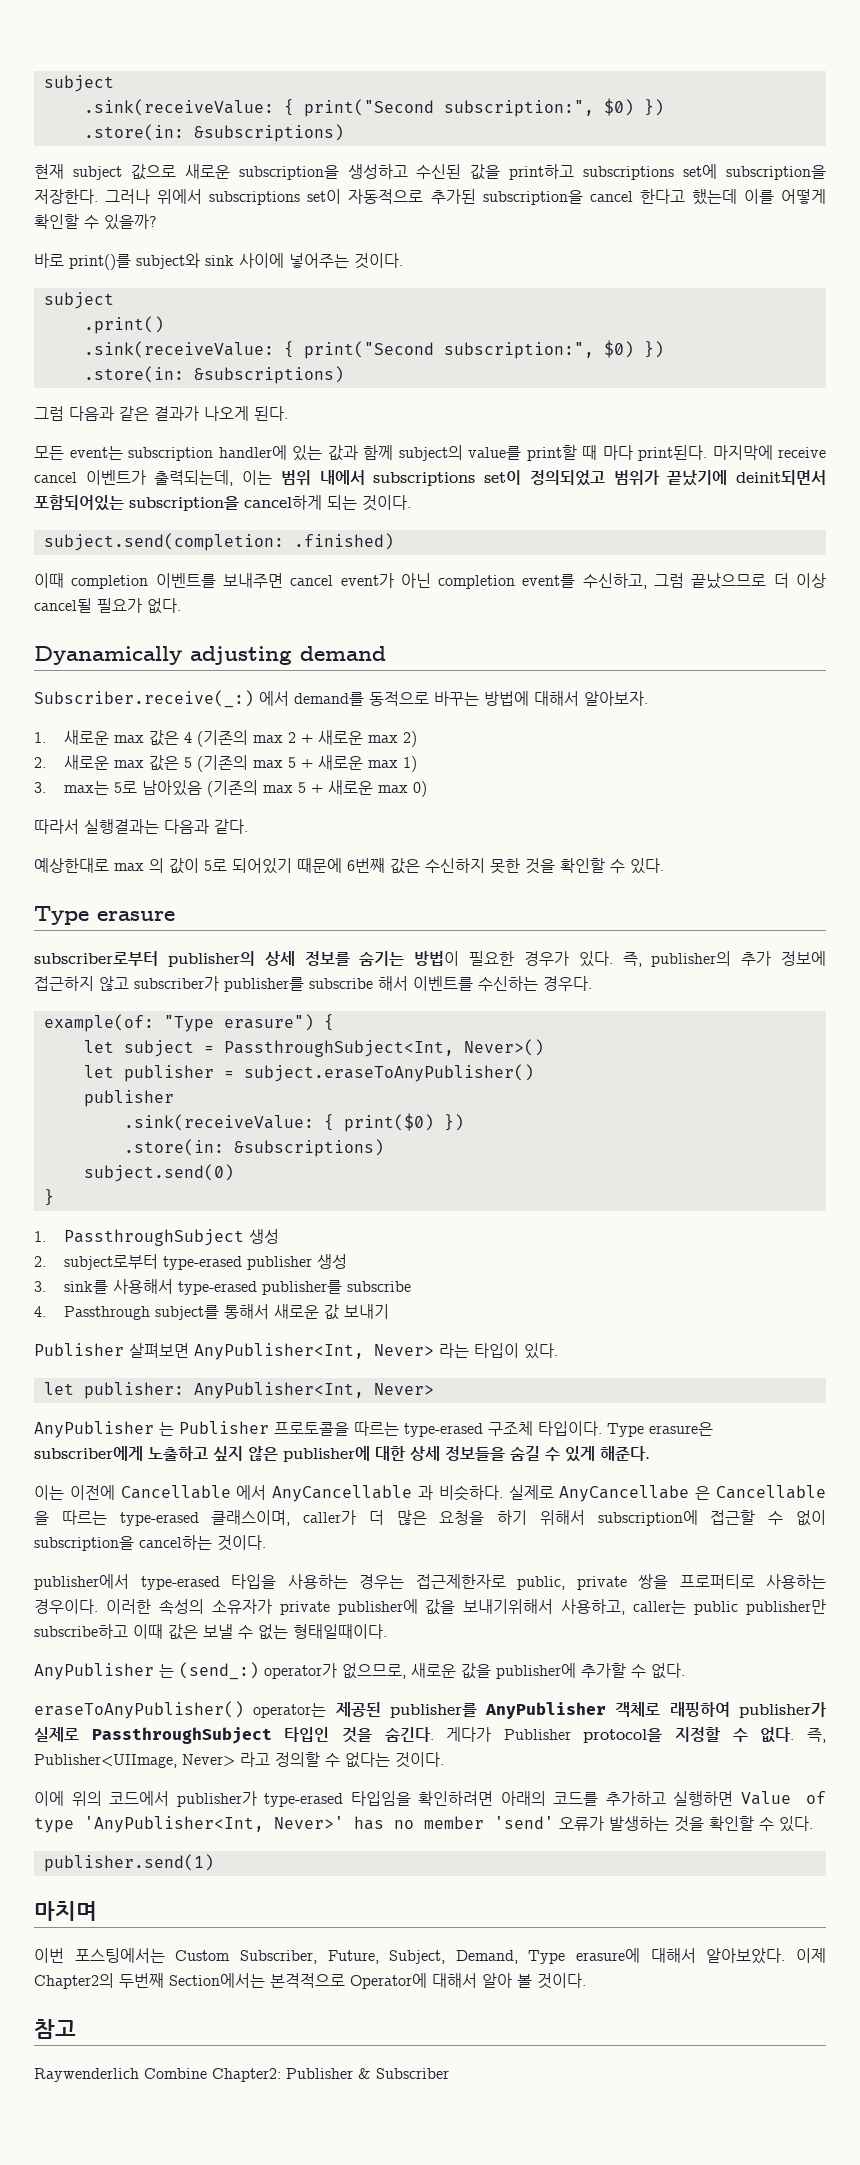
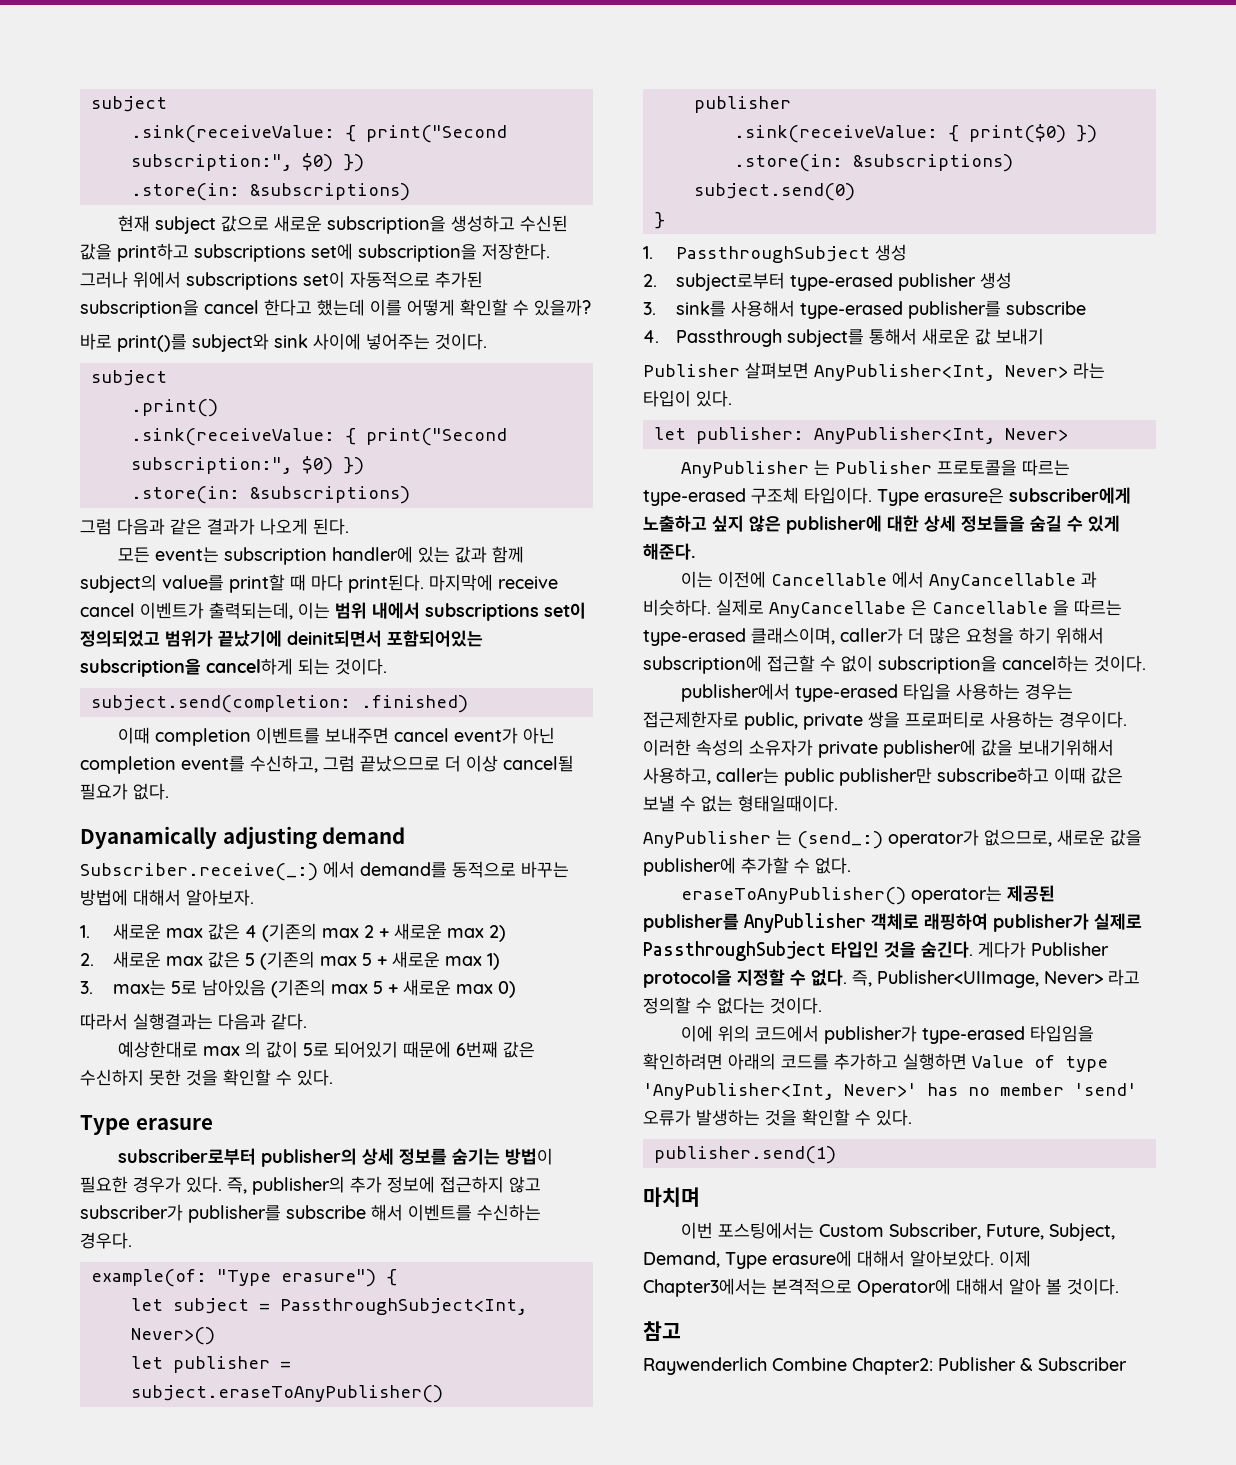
[34,1973,265,1989] Chapter2의 두번째 Section에서는 -> [643,1278,767,1297] Chapter3에서는

